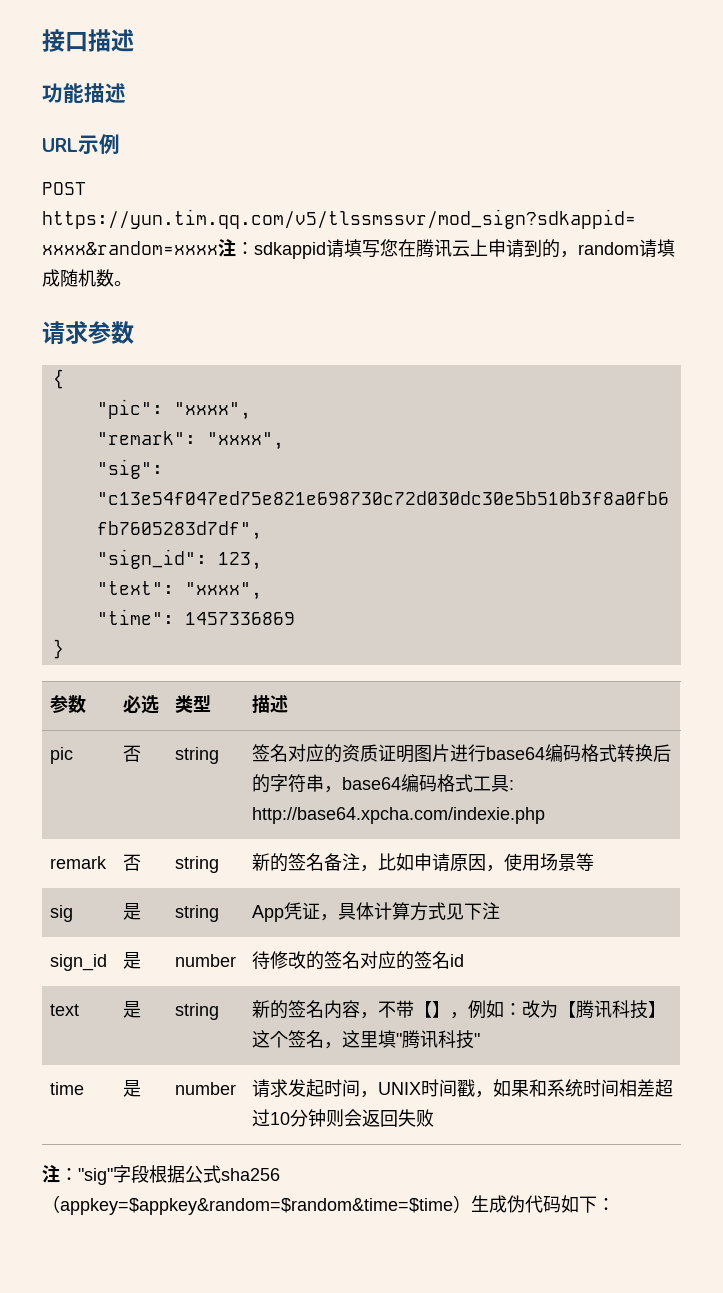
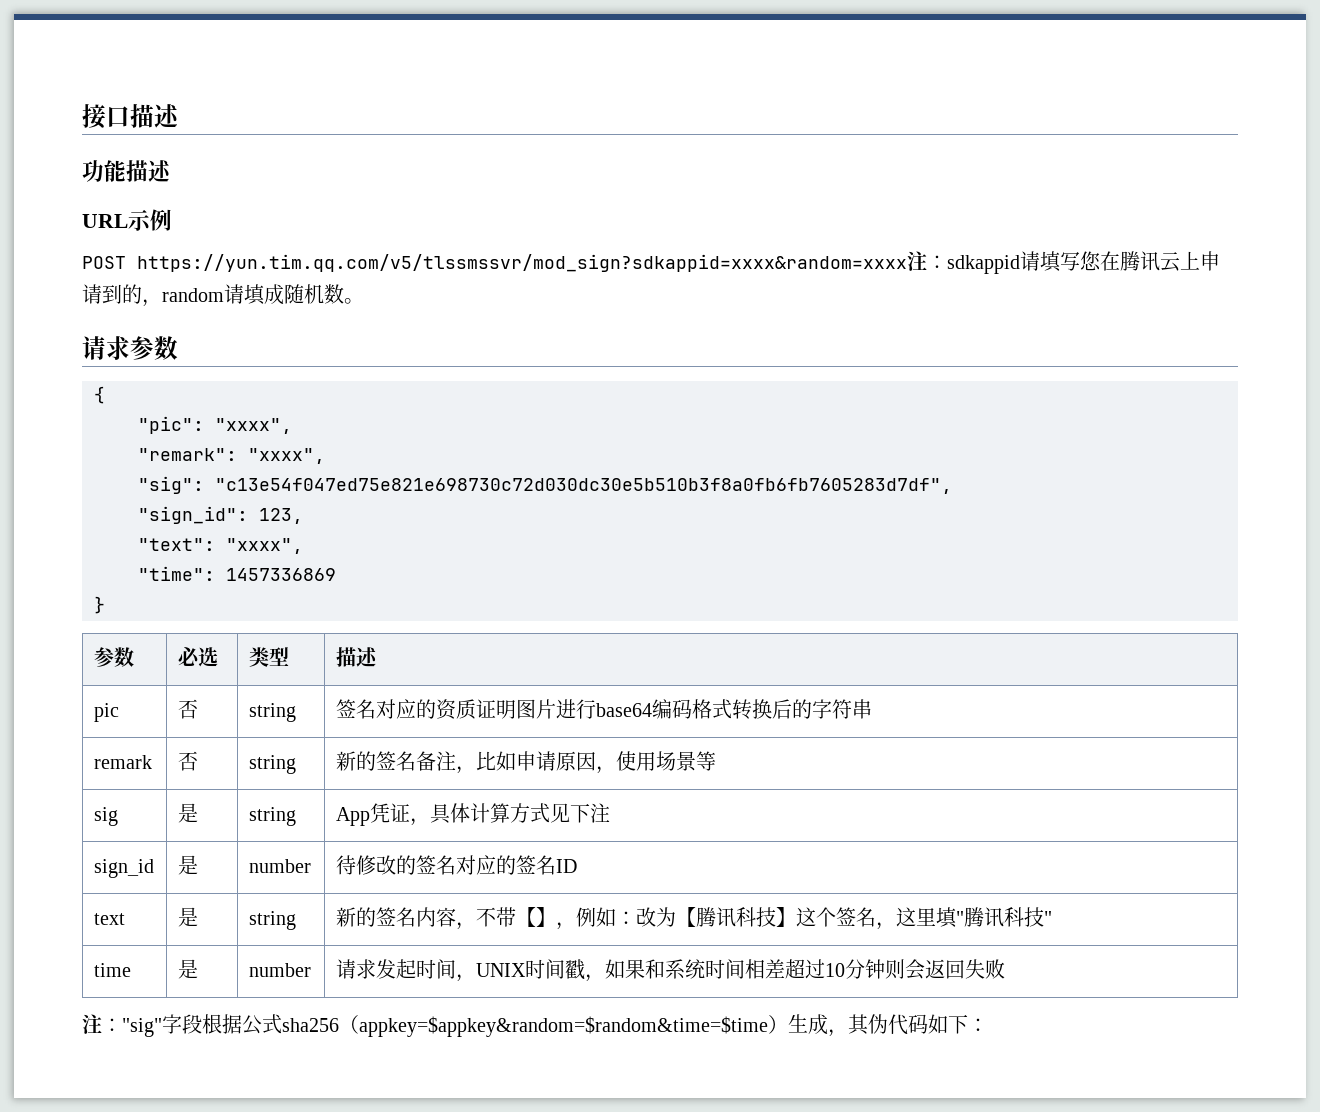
[323,774,514,793] [251,807,545,824] ，base64编码格式工具: http://base64.xpcha.com/indexie.php -> (872, 709) none
[449,954,464,967] id -> [555,859,577,873] ID
(507, 1204) none -> [828,1014,869,1037] ，其

